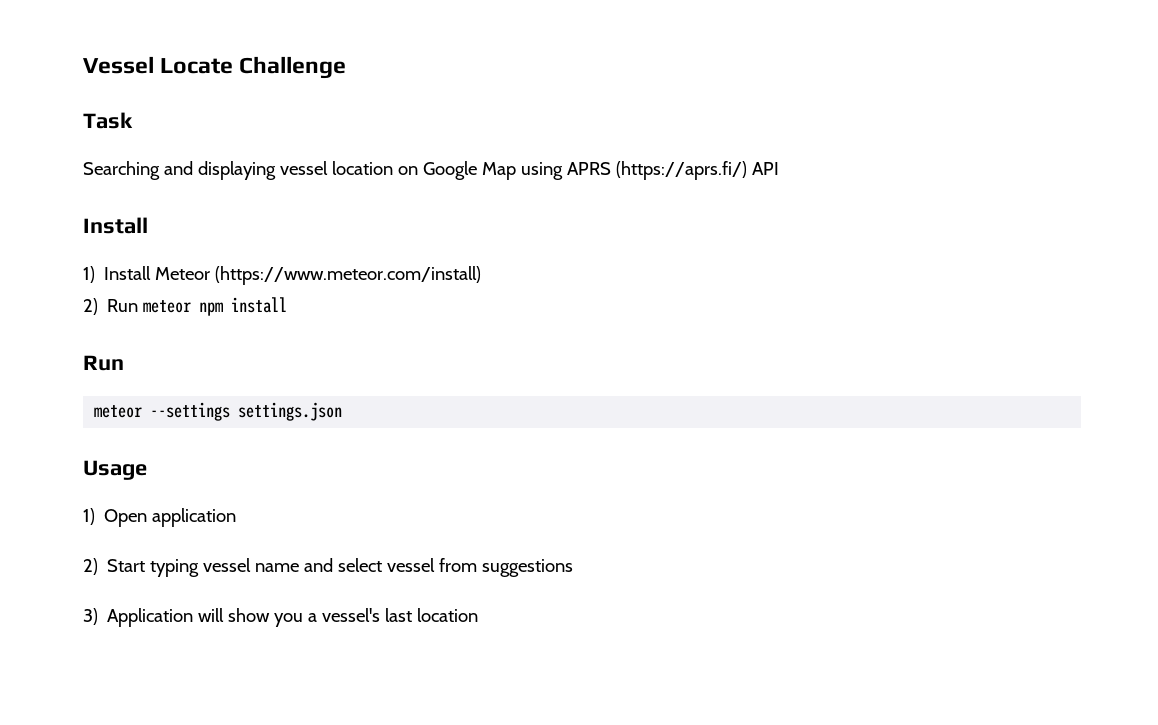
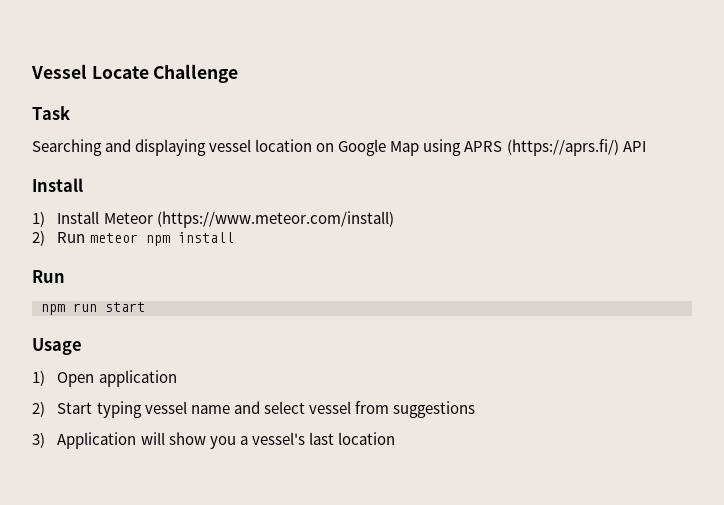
[94,402,343,421] meteor --settings settings.json -> [41,302,145,315] npm run start

